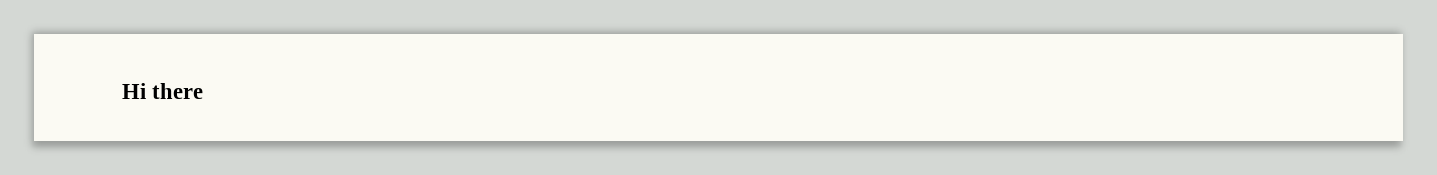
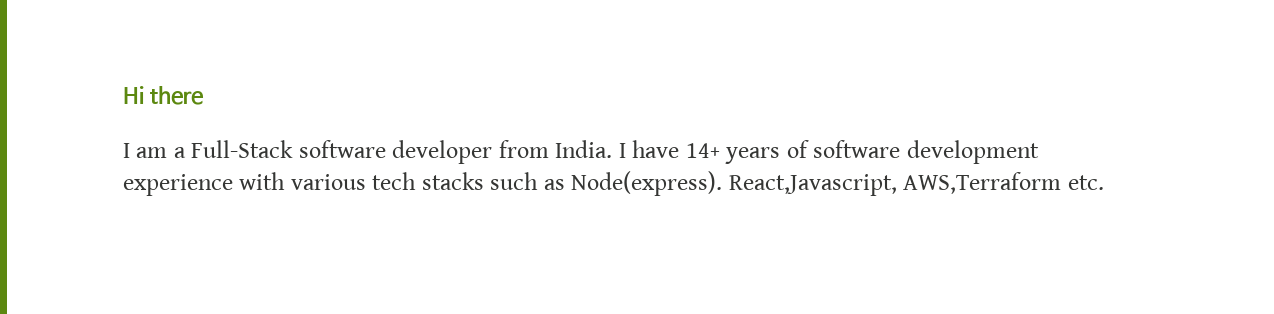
(204, 91) none -> [123,140,1039,164] [123,171,1104,196] // I am a Full-Stack software developer from India. I have 14+ years of software development experience with various tech stacks such as Node(express). React,Javascript, AWS,Terraform etc.

